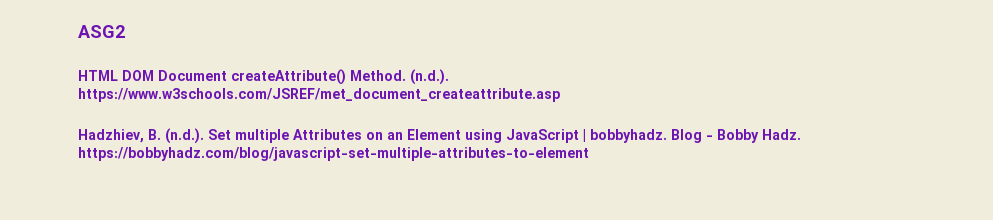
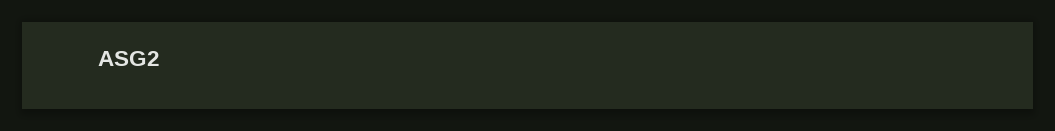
[78,69,449,85] [78,88,560,102] [78,128,801,144] [78,147,589,161] // HTML DOM Document createAttribute() Method. (n.d.). https://www.w3schools.com/JSREF/met_document_createattribute.asp // Hadzhiev, B. (n.d.). Set multiple Attributes on an Element using JavaScript | bobbyhadz. Blog - Bobby Hadz. https://bobbyhadz.com/blog/javascript-set-multiple-attributes-to-element -> (160, 58) none

